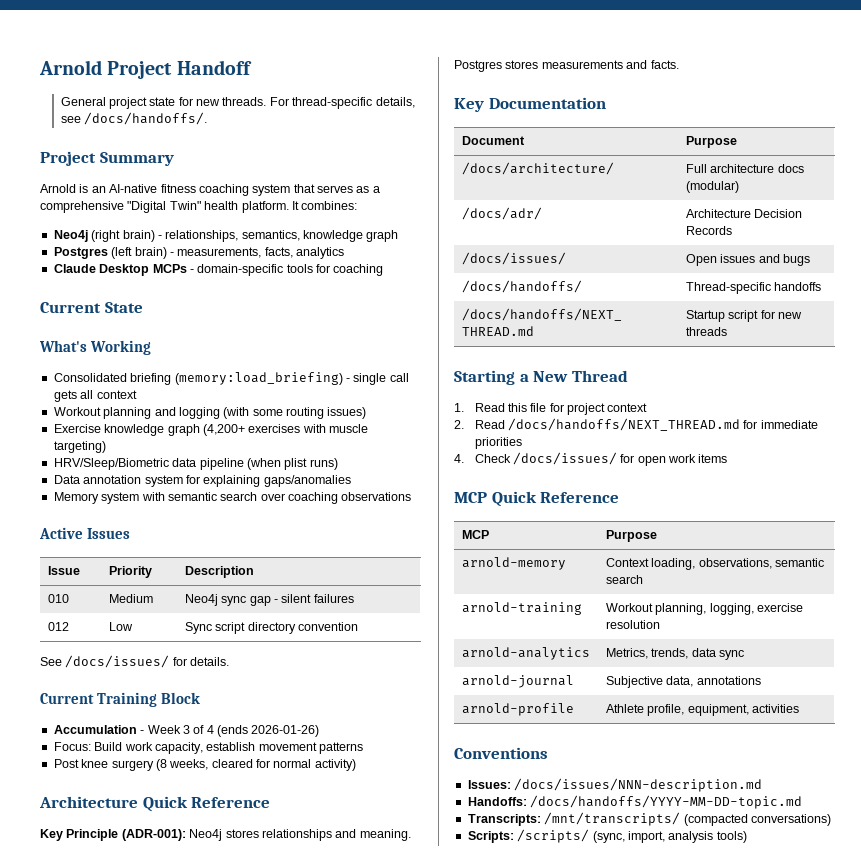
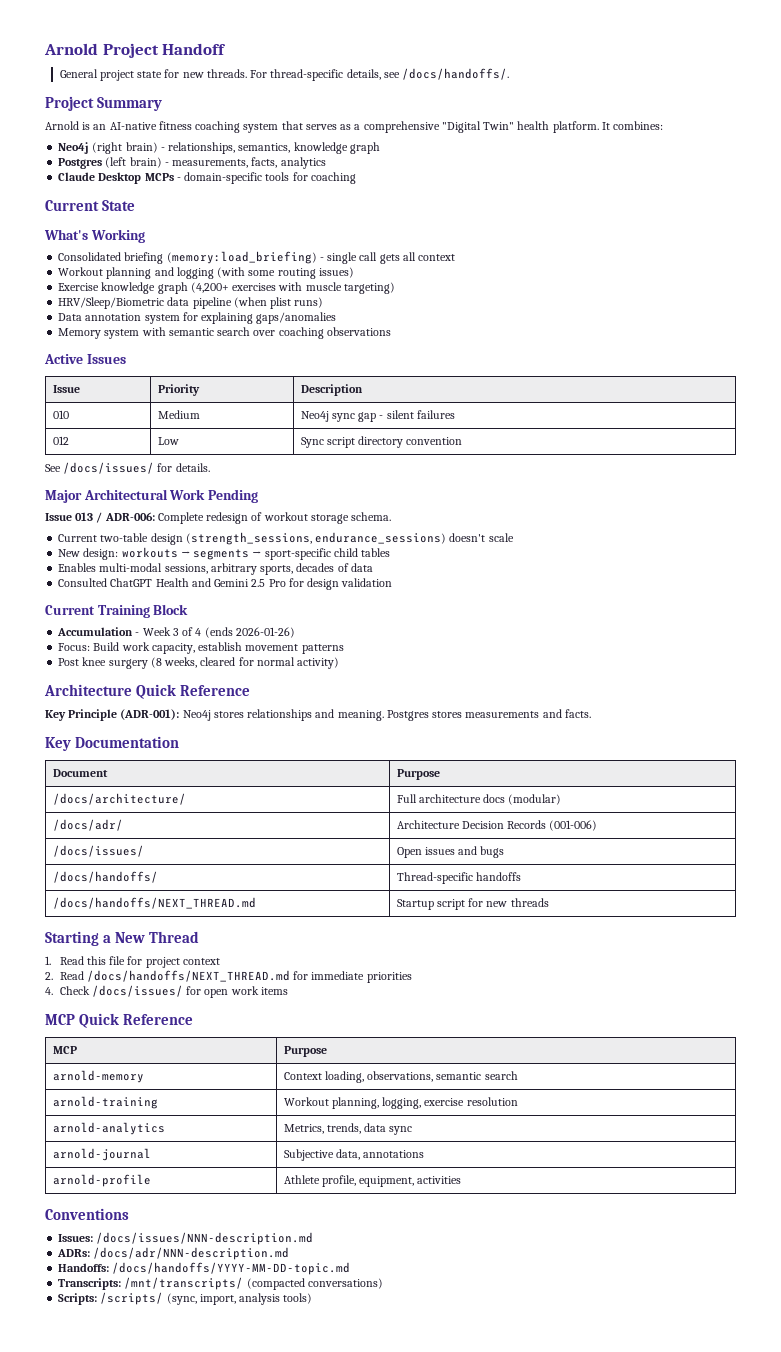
(230, 661) none -> [45,489,258,503] [45,512,392,524] [58,532,514,545] [58,547,391,560] [58,563,373,575] [58,578,393,590] // Major Architectural Work Pending // Issue 013 / ADR-006: Complete redesign of workout storage schema. // Current two-table design (strength_sessions, endurance_sessions) doesn't scale // New design: workouts → segments → sport-specific child tables // Enables multi-modal sessions, arbitrary sports, decades of data // Consulted ChatGPT Health and Gemini 2.5 Pro for design validation
(732, 230) none -> [549,820,598,831] (001-006)
(763, 785) none -> [57,1247,290,1260] // ADRs: /docs/adr/NNN-description.md

